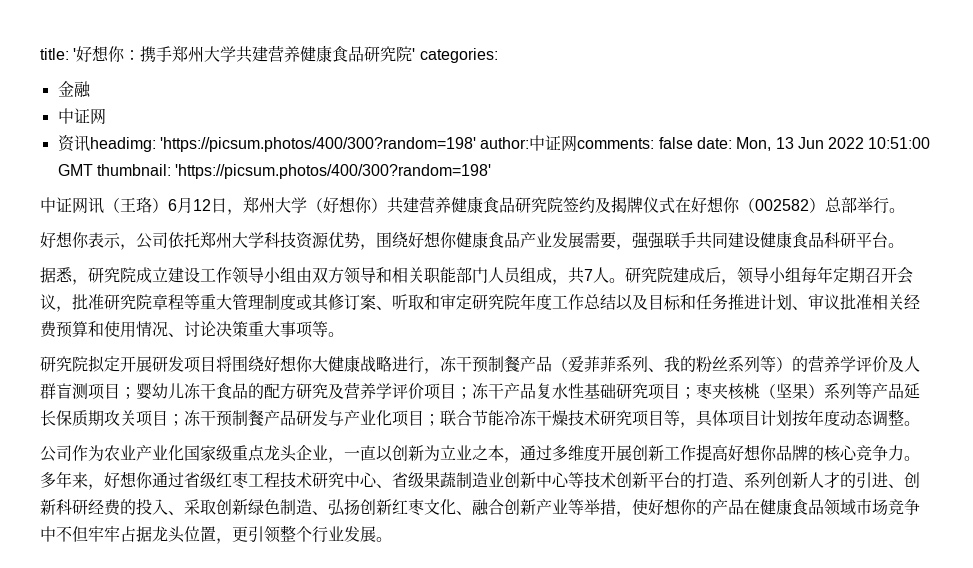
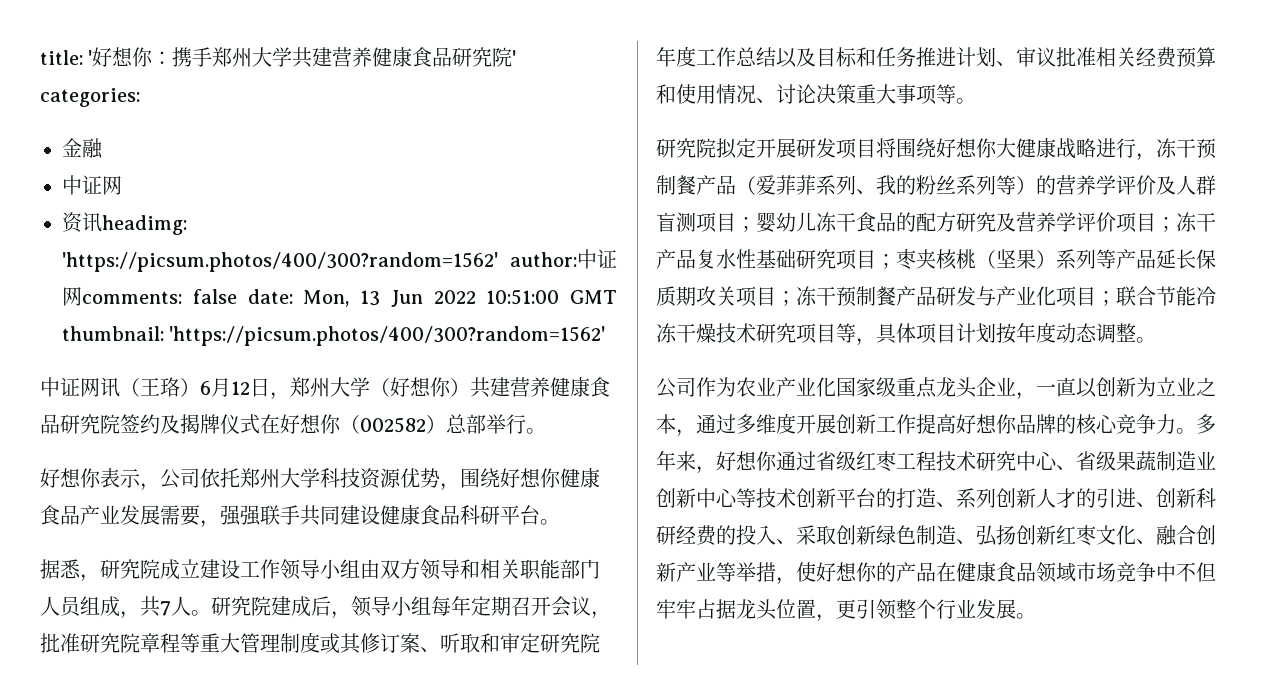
[159,137,476,152] 'https://picsum.photos/400/300?random=198' -> [62,252,498,272] 'https://picsum.photos/400/300?random=1562'
[175,164,492,179] 'https://picsum.photos/400/300?random=198' -> [169,326,606,346] 'https://picsum.photos/400/300?random=1562'

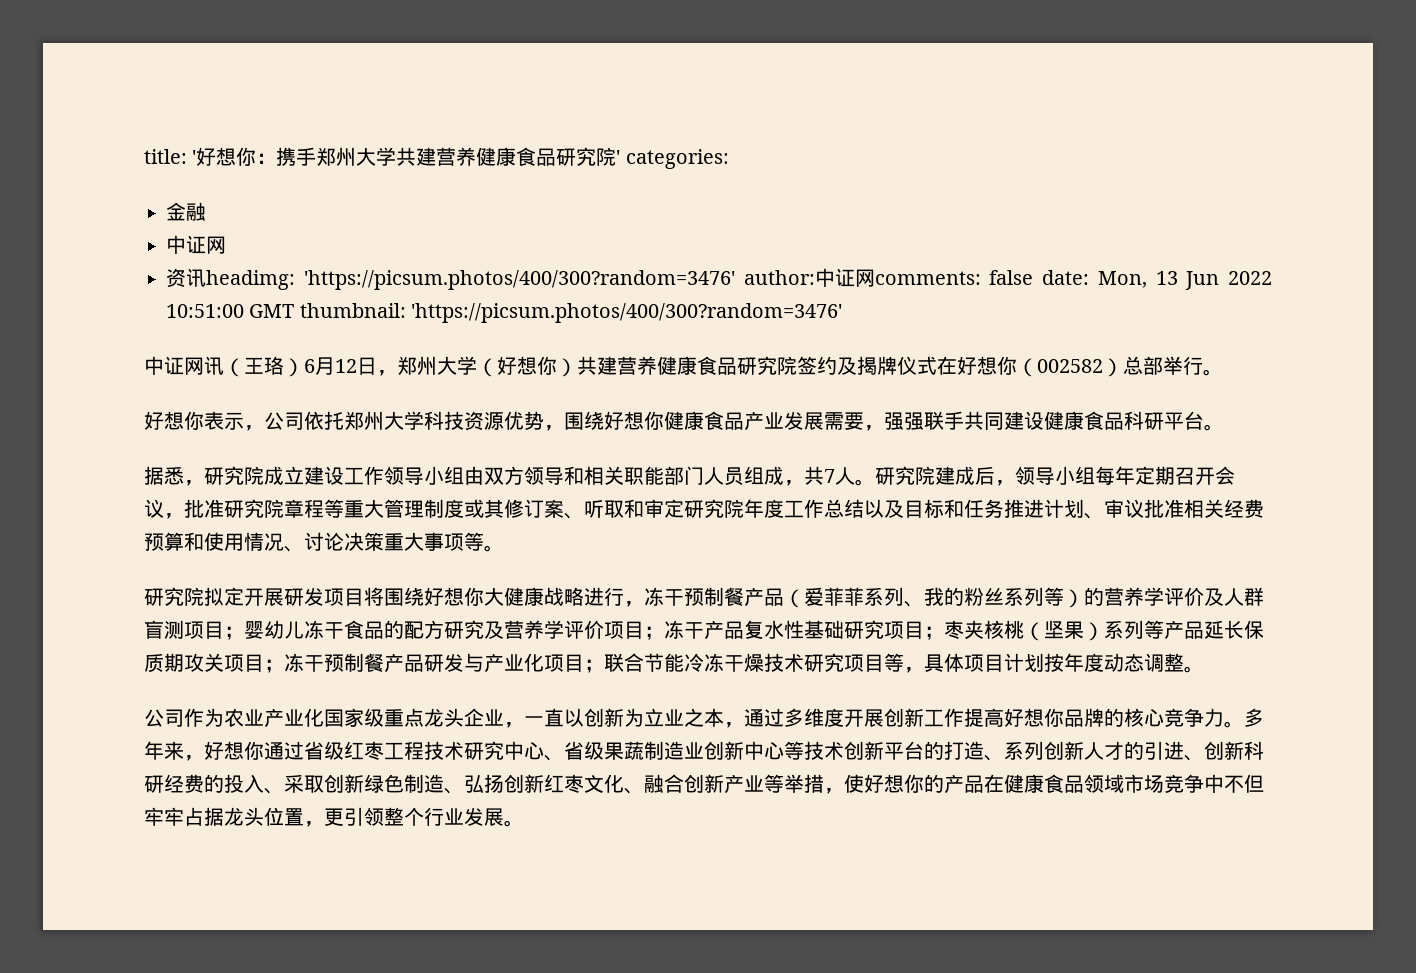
[62,252,498,272] 'https://picsum.photos/400/300?random=1562' -> [303,270,735,290] 'https://picsum.photos/400/300?random=3476'
[169,326,606,346] 'https://picsum.photos/400/300?random=1562' -> [411,303,843,323] 'https://picsum.photos/400/300?random=3476'

